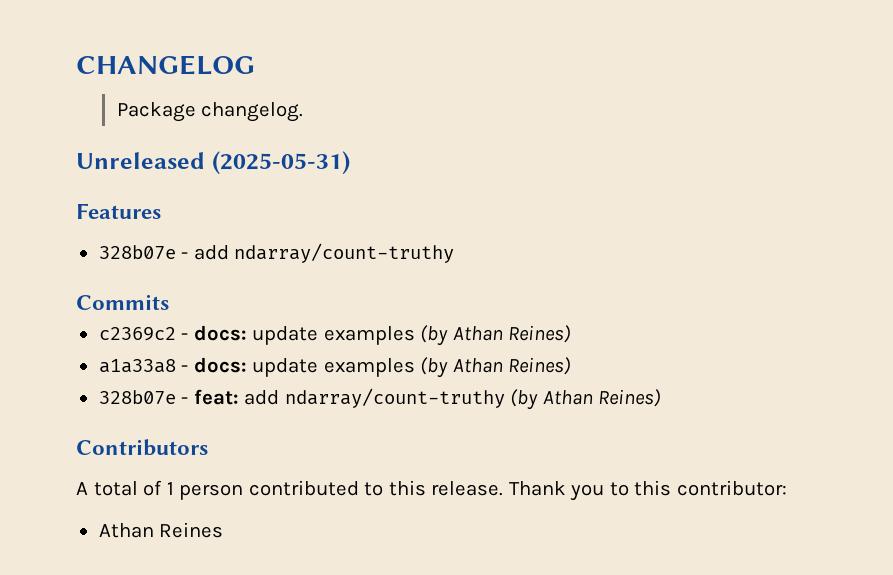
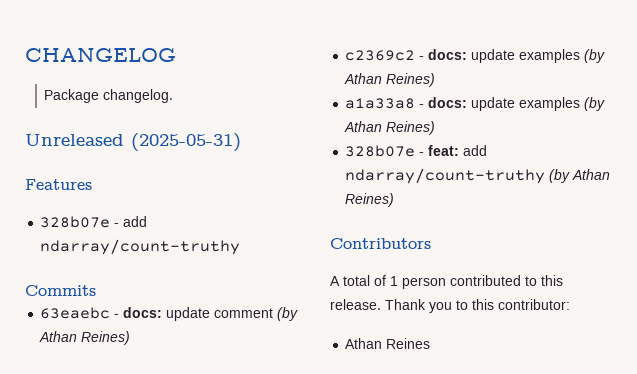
(169, 302) none -> [40,307,299,321] [39,331,131,345] // 63eaebc - docs: update comment (by Athan Reines)

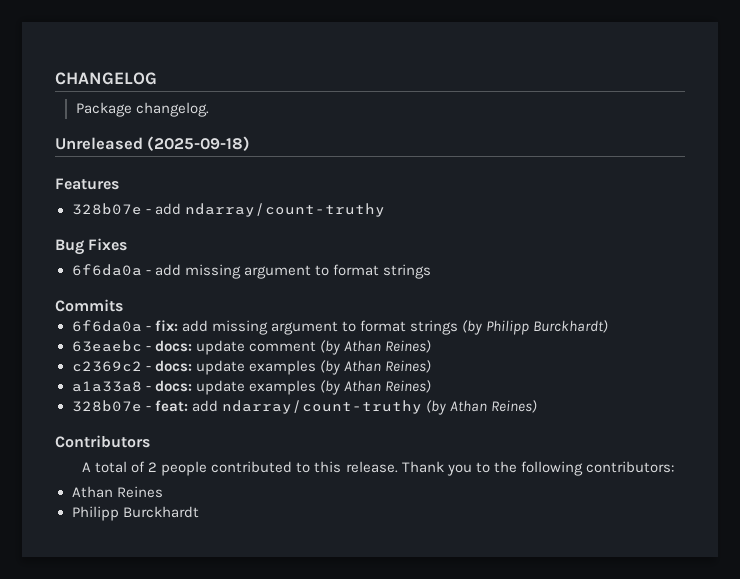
[131,133,241,152] (2025-05-31) -> [147,136,251,151] (2025-09-18)
[25,285,96,296] Commits -> [55,238,128,255] [71,264,431,279] [55,299,123,312] [71,320,609,335] Bug Fixes // 6f6da0a - add missing argument to format strings // Commits // 6f6da0a - fix: add missing argument to format strings (by Philipp Burckhardt)
[390,276,446,289] 1 person -> [148,461,208,476] 2 people
[472,299,570,310] this contributor: -> [493,461,674,476] the following contributors:
(431, 343) none -> [71,506,199,521] // Philipp Burckhardt

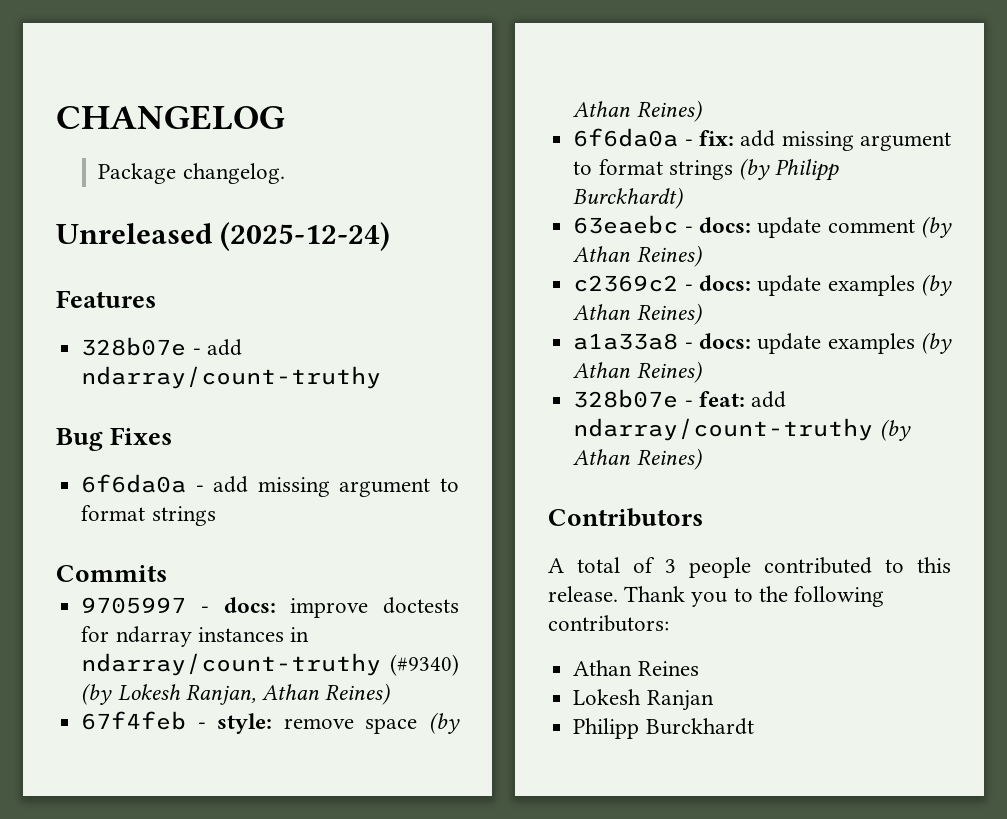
[147,136,251,151] (2025-09-18) -> [220,222,391,251] (2025-12-24)
(123, 305) none -> [81,597,459,618] [81,626,309,647] [81,653,459,676] [81,683,391,705] [81,711,460,734] [573,100,702,122] // 9705997 - docs: improve doctests for ndarray instances in ndarray/count-truthy (#9340) (by Lokesh Ranjan, Athan Reines) // 67f4feb - style: remove space (by Athan Reines)
[148,462,158,472] 2 -> [665,559,676,573] 3
(163, 492) none -> [573,689,714,711] // Lokesh Ranjan

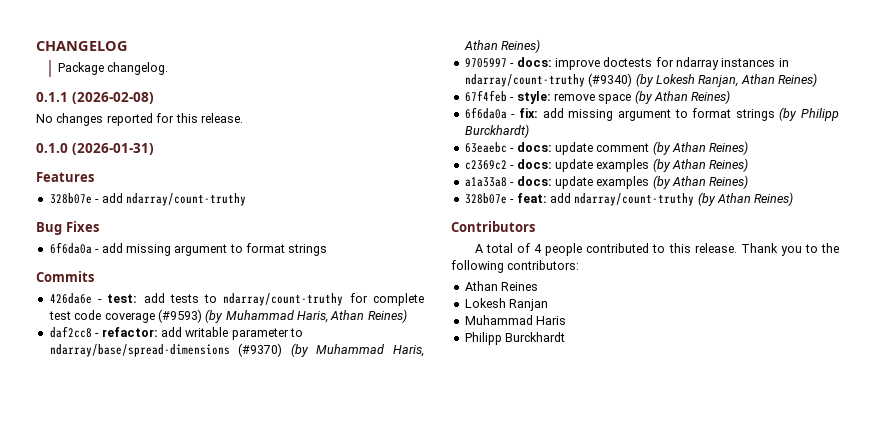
[56,222,391,251] Unreleased (2025-12-24) -> [36,92,154,104] [36,113,243,126] [36,143,154,155] 0.1.1 (2026-02-08) // No changes reported for this release. // 0.1.0 (2026-01-31)
(167, 573) none -> [49,293,424,306] [48,309,407,323] [49,326,303,340] [49,343,424,357] [463,39,541,53] // 426da6e - test: add tests to ndarray/count-truthy for complete test code coverage (#9593) (by Muhammad Haris, Athan Reines) // daf2cc8 - refactor: add writable parameter to ndarray/base/spread-dimensions (#9370) (by Muhammad Haris, Athan Reines)
[665,559,676,573] 3 -> [534,244,543,253] 4
(714, 700) none -> [464,315,567,325] // Muhammad Haris

